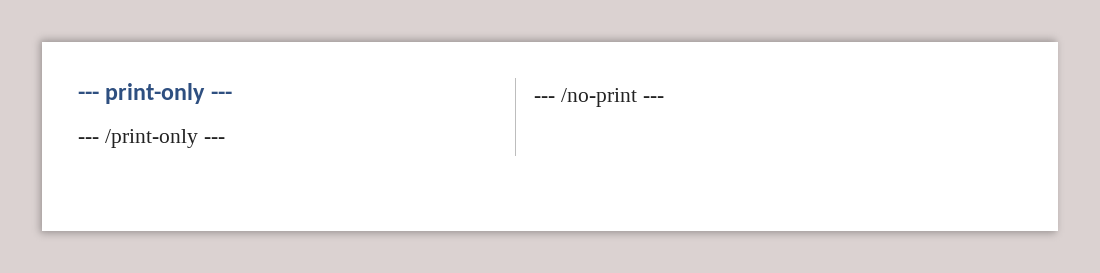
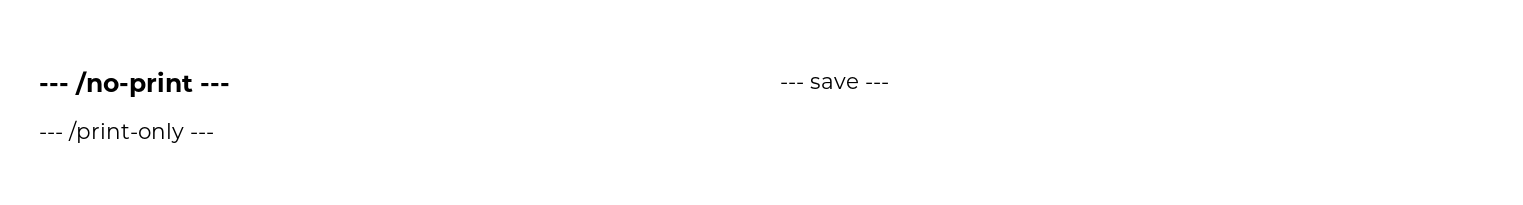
[78,83,206,104] --- print-only -> [39,71,193,97] --- /no-print
[560,88,637,107] /no-print -> [810,77,859,89] save

